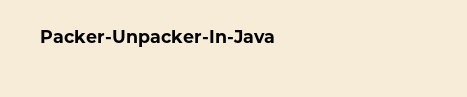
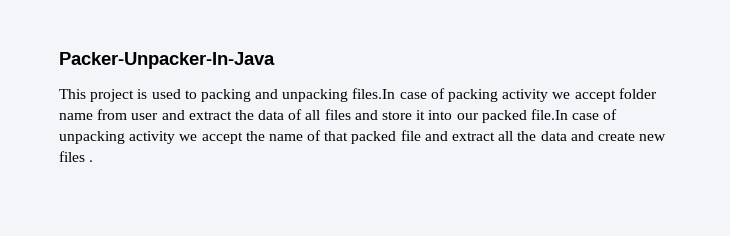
(275, 38) none -> [59,88,657,102] [59,109,618,123] [59,130,667,144] [59,151,94,162] // This project is used to packing and unpacking files.In case of packing activity we accept folder name from user and extract the data of all files and store it into our packed file.In case of unpacking activity we accept the name of that packed file and extract all the data and create new files .

